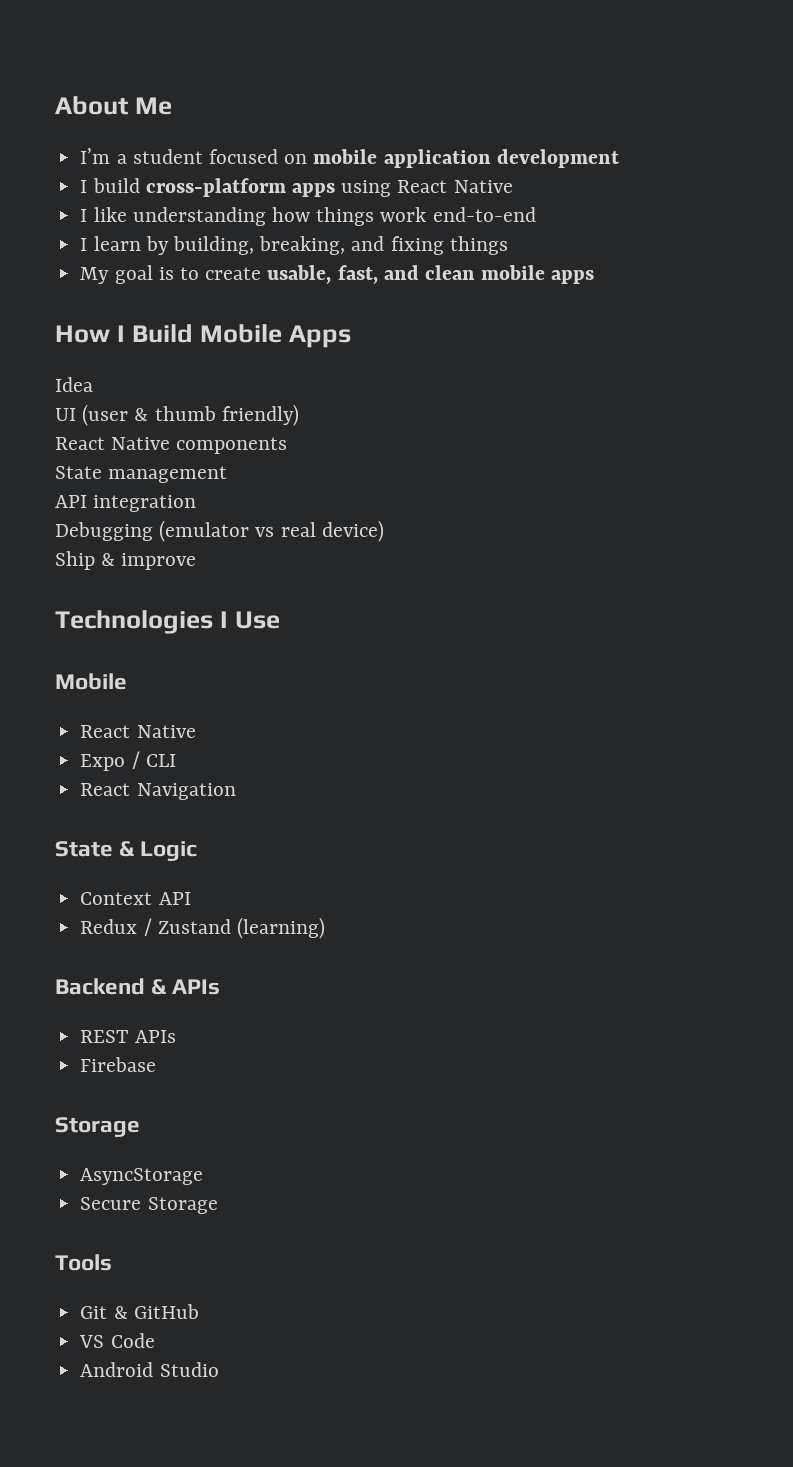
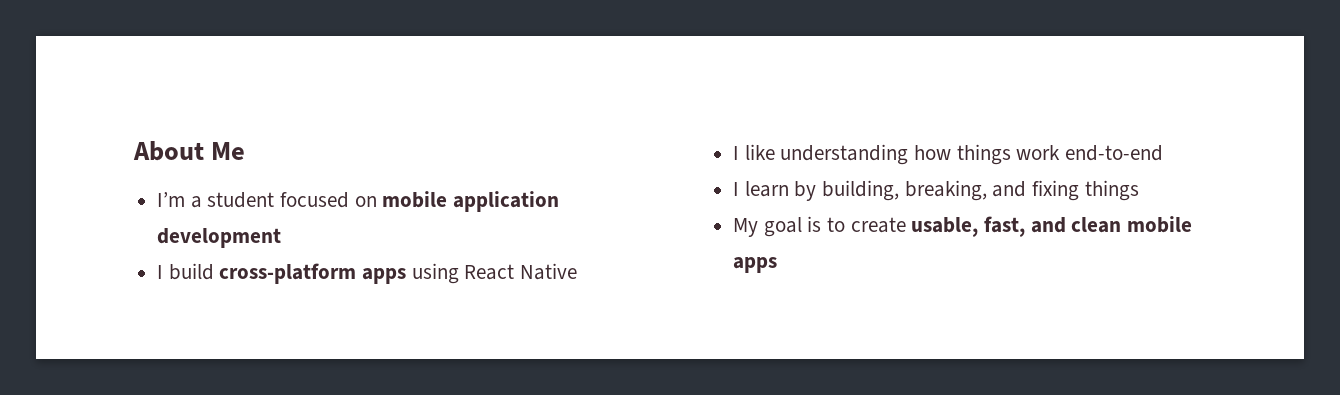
[55,324,351,348] [55,377,93,392] [55,404,299,426] [55,437,288,454] [55,466,228,483] [55,495,197,512] [55,520,384,542] [55,551,197,570] [55,610,280,634] [55,673,127,690] [80,725,196,738] [80,751,176,771] [80,783,236,800] [55,841,198,861] [80,892,191,905] [80,917,325,939] [55,978,221,995] [80,1030,176,1043] [80,1057,157,1072] [55,1117,140,1137] [80,1168,204,1185] [80,1197,218,1214] [55,1254,112,1271] [80,1304,199,1319] [79,1333,155,1348] [80,1362,219,1377] // How I Build Mobile Apps // Idea // UI (user & thumb friendly) // React Native components // State management // API integration // Debugging (emulator vs real device) // Ship & improve // Technologies I Use // Mobile // React Native // Expo / CLI // React Navigation // State & Logic // Context API // Redux / Zustand (learning) // Backend & APIs // REST APIs // Firebase // Storage // AsyncStorage // Secure Storage // Tools // Git & GitHub // VS Code // Android Studio -> (778, 265) none

